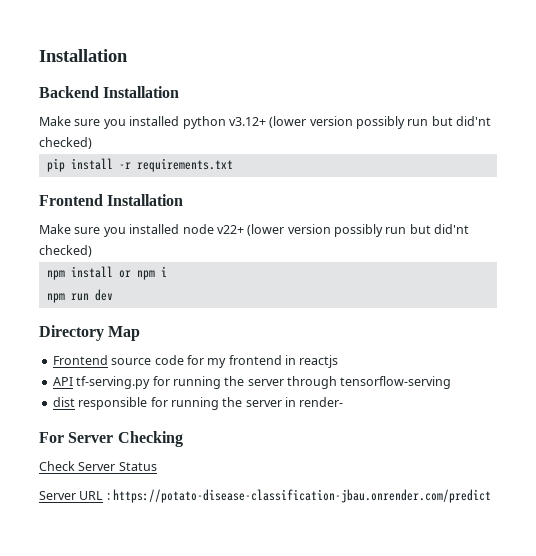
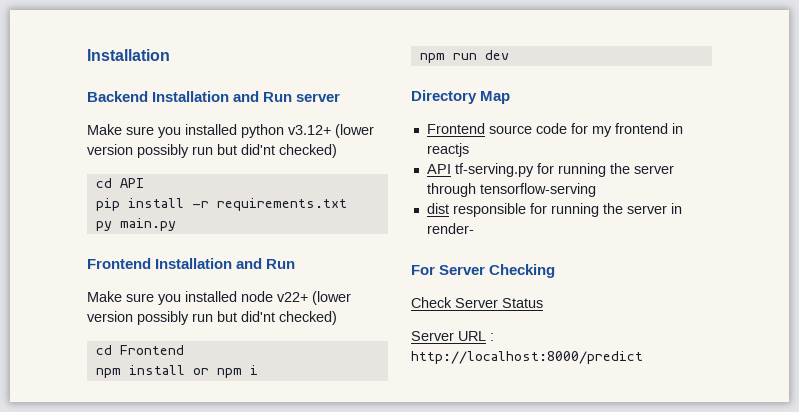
(180, 92) none -> [233,91,341,102] and Run server
(92, 143) none -> [95,178,144,188] // cd API
(233, 165) none -> [95,218,176,231] // py main.py
(184, 200) none -> [236,258,296,269] and Run
(92, 251) none -> [95,345,184,355] // cd Frontend
[113,489,492,503] https://potato-disease-classification-jbau.onrender.com/predict -> [411,351,643,364] http://localhost:8000/predict

